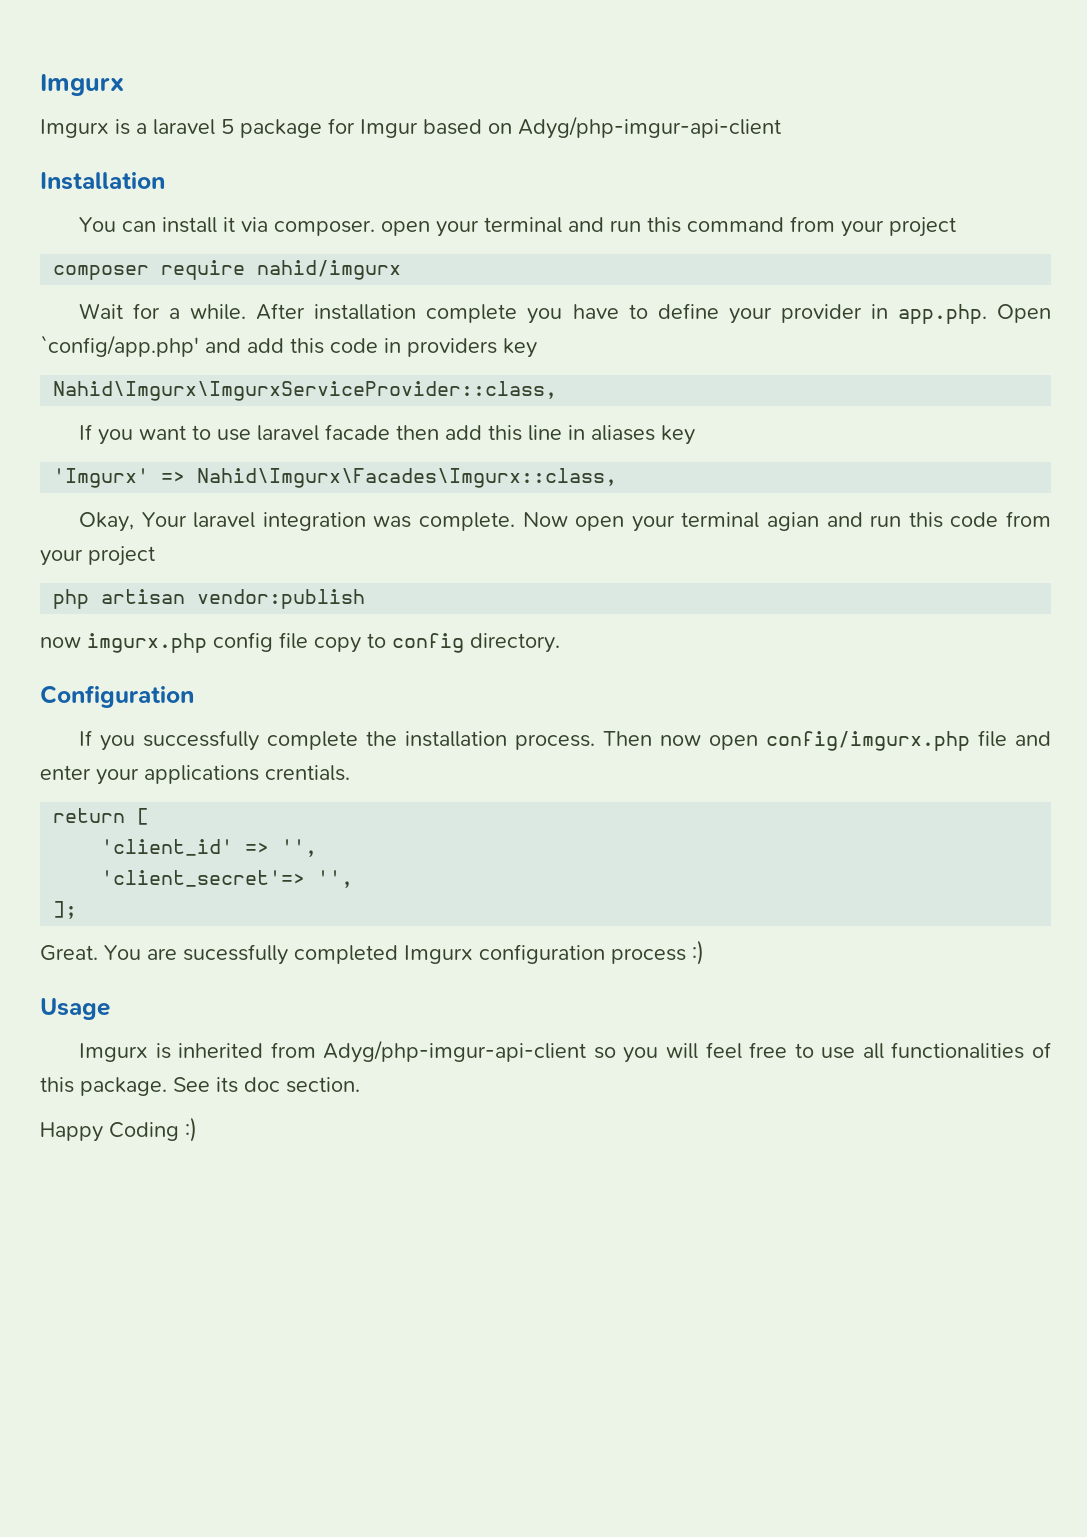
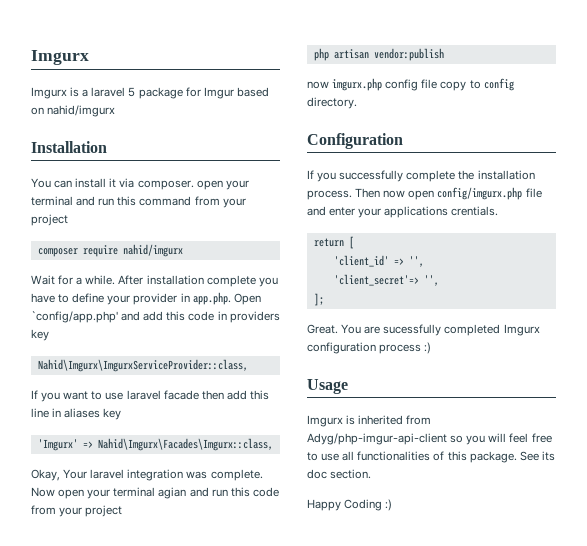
[518,116,781,139] Adyg/php-imgur-api-client -> [47,105,116,117] nahid/imgurx

